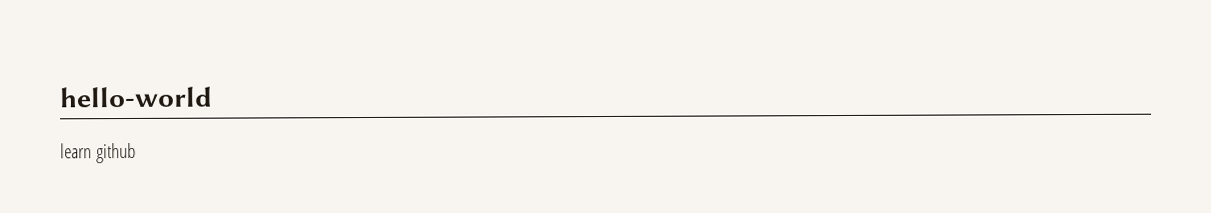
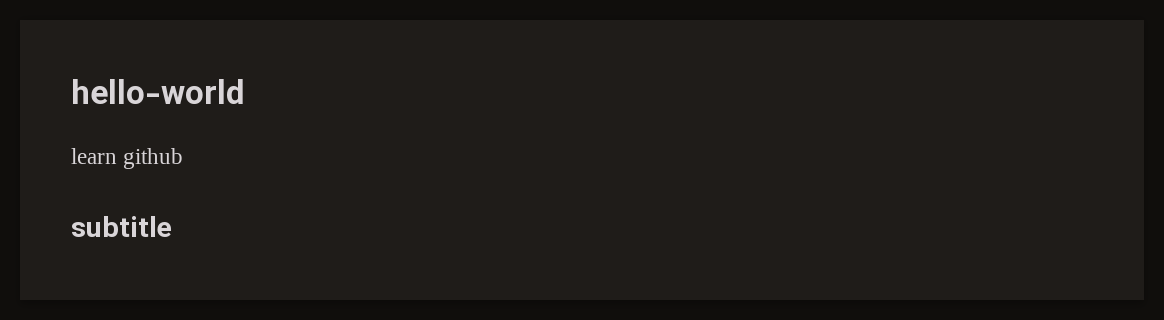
(136, 153) none -> [71,216,172,237] // subtitle

